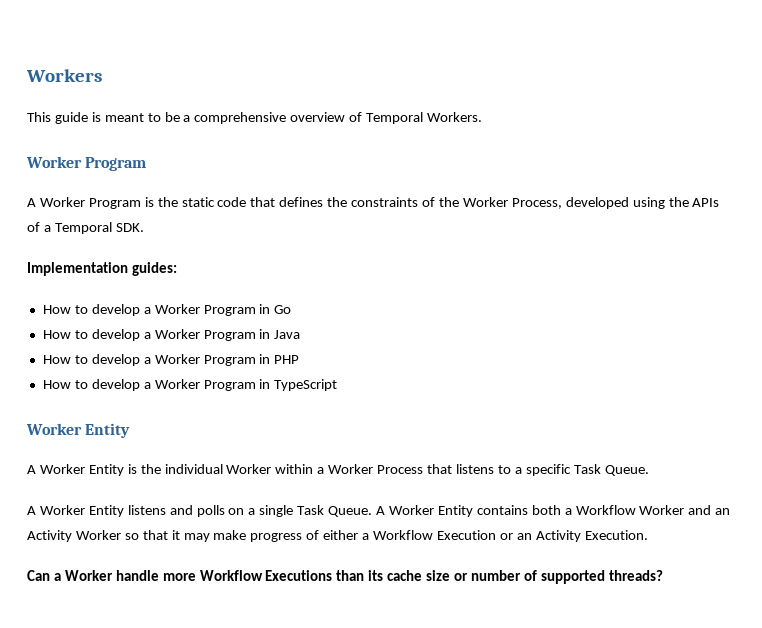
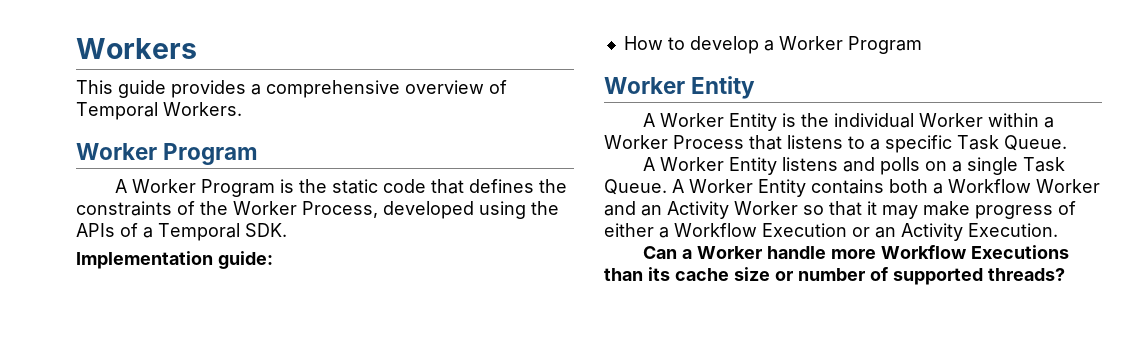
[91,112,180,122] is meant to be -> [171,80,246,98] provides
[131,262,177,276] [42,304,292,316] [42,329,301,341] [42,354,300,366] [42,379,338,391] guides: // How to develop a Worker Program in Go // How to develop a Worker Program in Java // How to develop a Worker Program in PHP // How to develop a Worker Program in TypeScript -> [218,251,273,269] [623,36,922,54] guide: // How to develop a Worker Program

